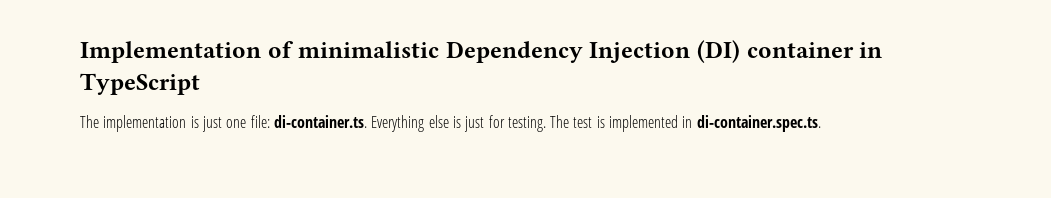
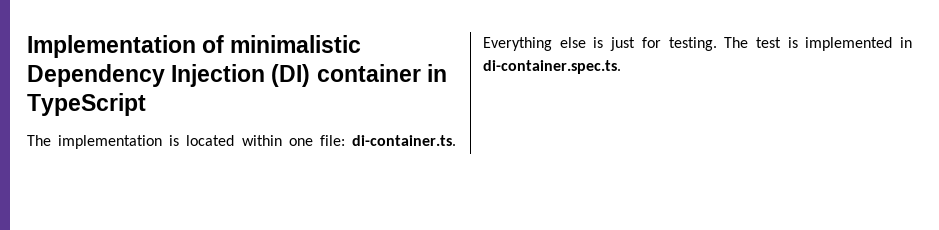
[201,116,222,132] just -> [186,135,282,146] located within

